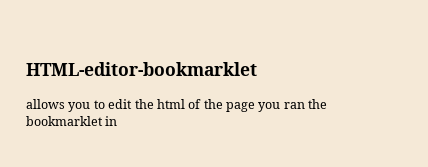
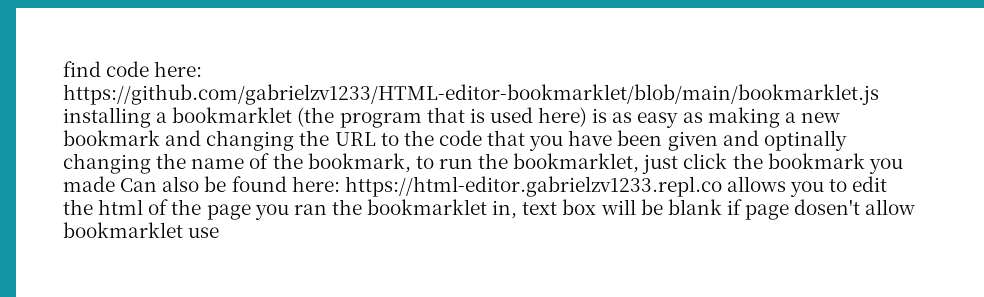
[26,62,257,76] HTML-editor-bookmarklet // -> [63,61,203,77] [63,84,879,105] [63,107,840,128] [63,130,847,151] [63,153,903,174] [63,176,722,197] find code here: https://github.com/gabrielzv1233/HTML-editor-bookmarklet/blob/main/bookmarklet.js installing a bookmarklet (the program that is used here) is as easy as making a new bookmark and changing the URL to the code that you have been given and optinally changing the name of the bookmark, to run the bookmarklet, just click the bookmark you made Can also be found here: https://html-editor.gabrielzv1233.repl.co
[105,116,118,126] in -> [492,199,916,220] [63,222,220,238] in, text box will be blank if page dosen't allow bookmarklet use

